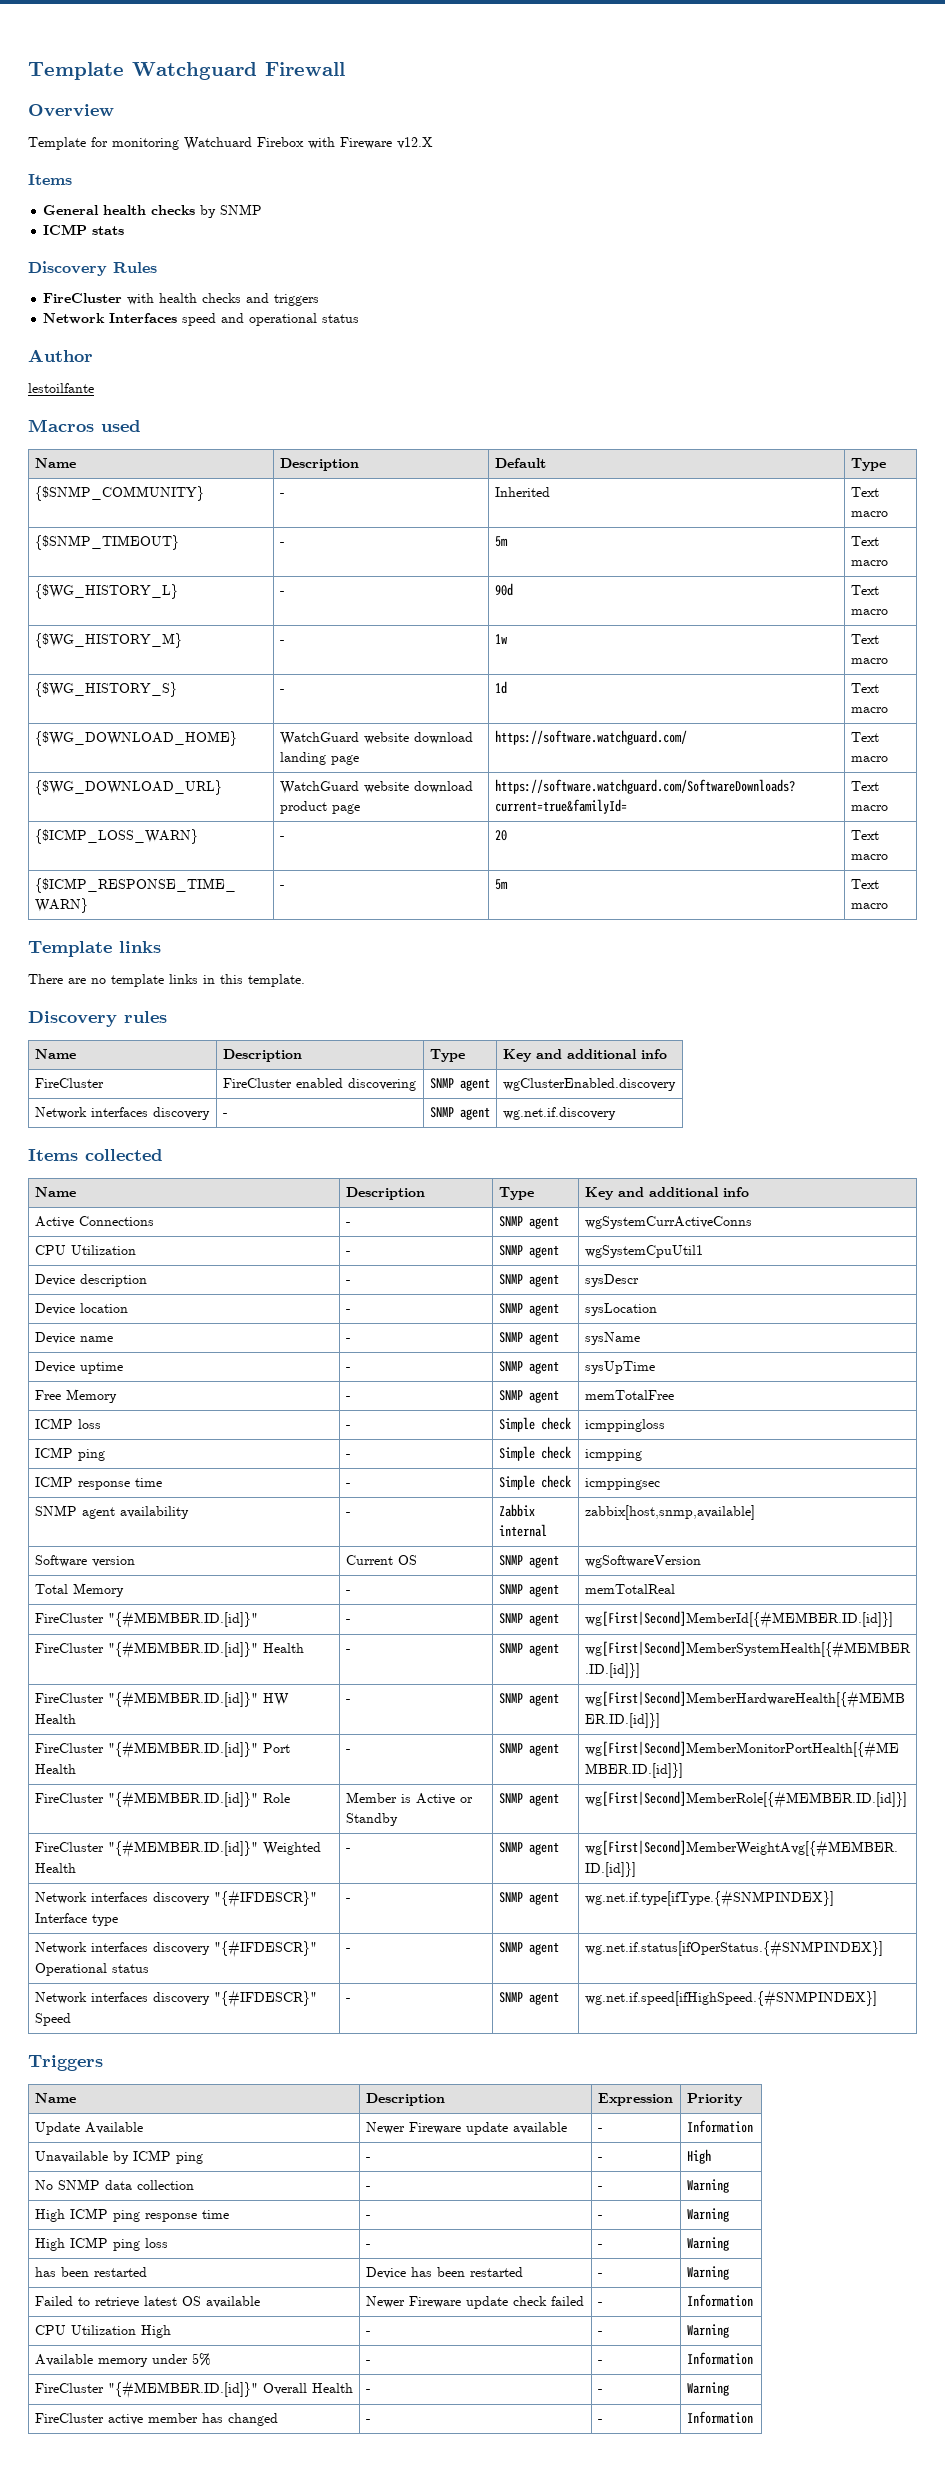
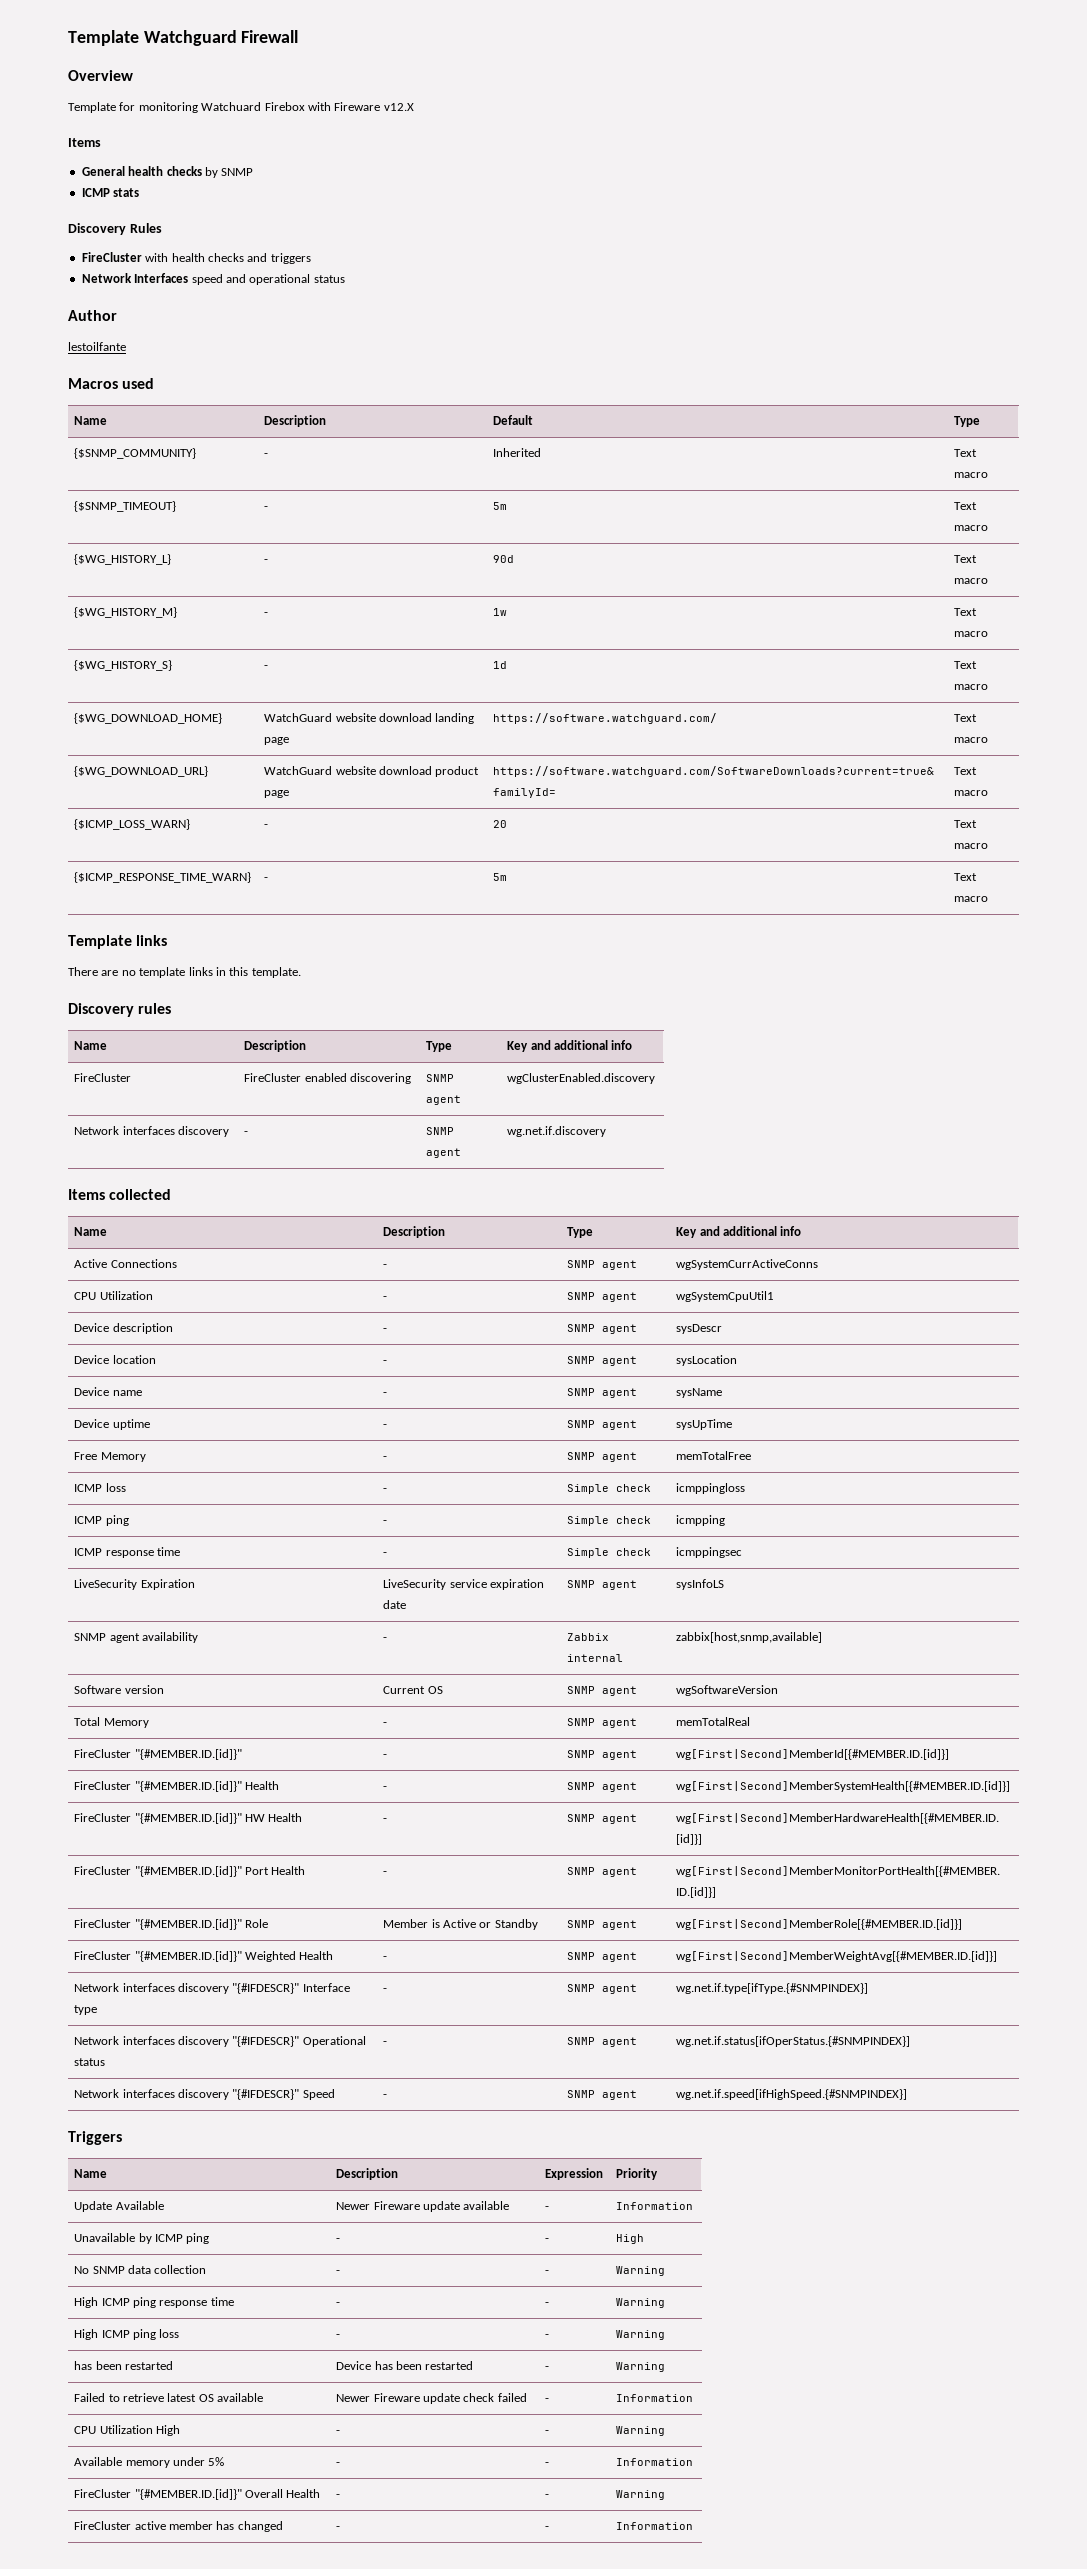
(660, 1484) none -> [74,1579,195,1590] [383,1579,545,1590] [383,1600,407,1609] [567,1580,638,1590] [676,1579,725,1590] // LiveSecurity Expiration | LiveSecurity service expiration date | SNMP agent | sysInfoLS

